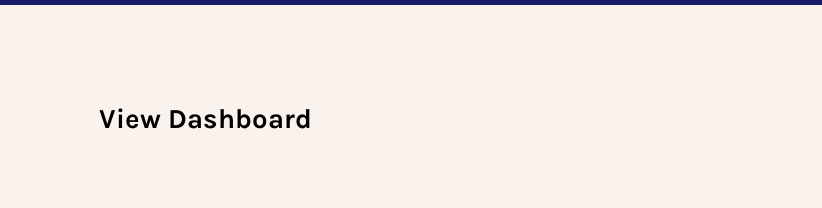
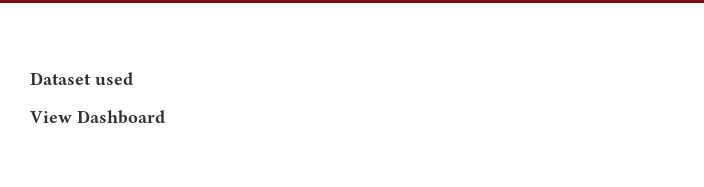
(99, 118) none -> [30,72,133,85] Dataset used //

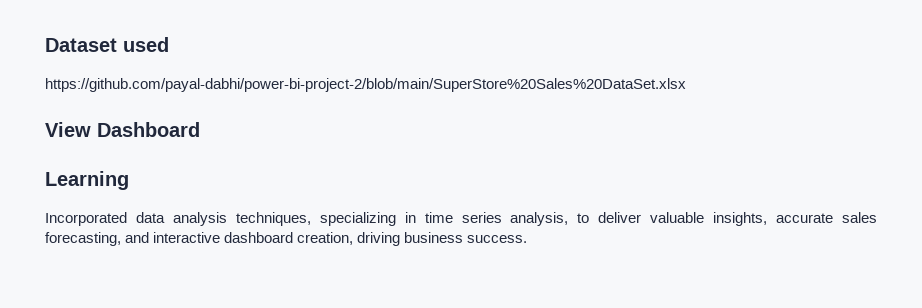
(133, 78) none -> [45,78,686,92] // https://github.com/payal-dabhi/power-bi-project-2/blob/main/SuperStore%20Sales%20DataSet.xlsx
(165, 117) none -> [45,171,129,190] [45,212,878,226] [45,232,528,246] // Learning // Incorporated data analysis techniques, specializing in time series analysis, to deliver valuable insights, accurate sales forecasting, and interactive dashboard creation, driving business success.

